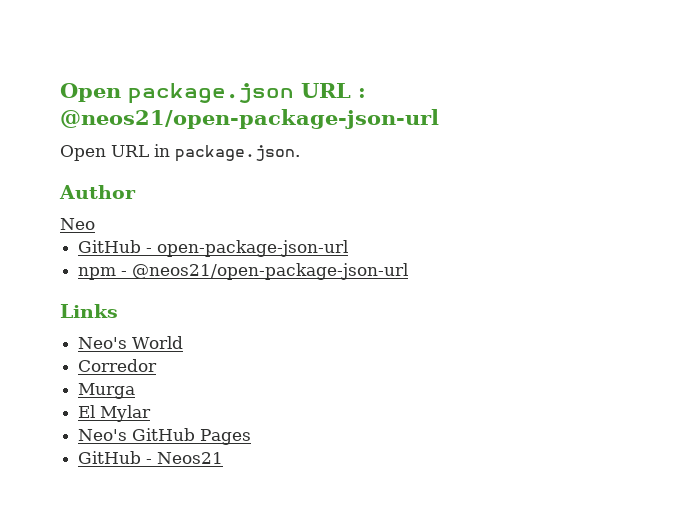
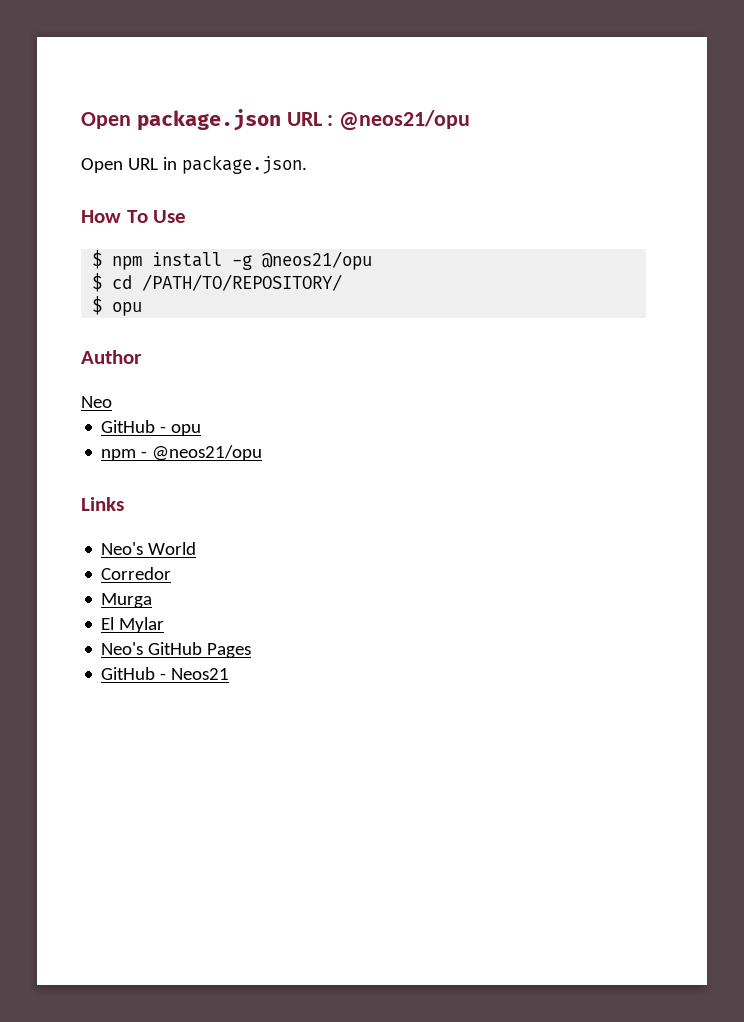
[60,109,439,129] @neos21/open-package-json-url -> [339,110,471,131] @neos21/opu
(300, 153) none -> [81,210,187,223] [92,250,373,270] [92,273,343,292] [92,296,143,316] // How To Use // $ npm install -g @neos21/opu // $ cd /PATH/TO/REPOSITORY/ // $ opu
[157,240,349,257] open-package-json-url -> [171,424,202,436] opu
[132,263,409,280] @neos21/open-package-json-url -> [152,445,263,461] @neos21/opu

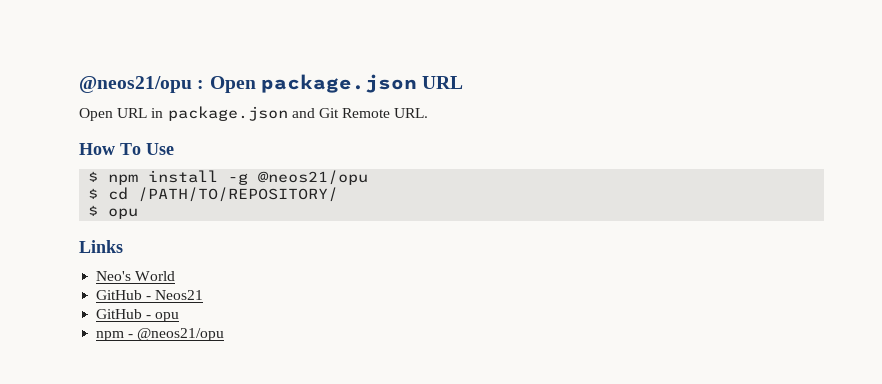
(81, 120) none -> [79,76,205,93] @neos21/opu :
[327,110,471,131] : @neos21/opu -> (464, 82) none
[181,155,307,174] package.json. -> [167,106,429,121] package.json and Git Remote URL.
[81,350,142,364] [81,396,112,408] Author // Neo -> [79,240,123,253] [96,271,176,281] [96,290,204,300] Links // Neo's World // GitHub - Neos21
[81,497,124,511] [101,542,197,555] [101,567,172,580] [101,593,153,608] [101,617,165,633] [101,642,252,658] [101,667,230,680] // Links // Neo's World // Corredor // Murga // El Mylar // Neo's GitHub Pages // GitHub - Neos21 -> (225, 334) none

